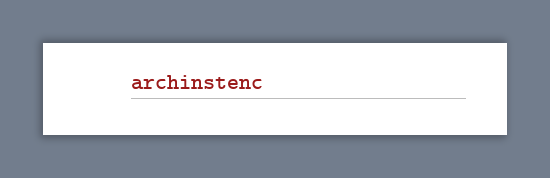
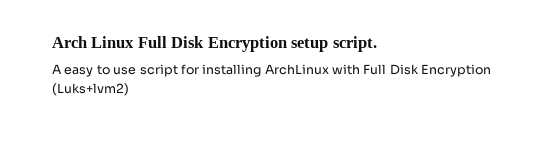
[131,75,263,90] archinstenc -> [52,36,377,52] [52,64,492,77] [52,83,129,96] Arch Linux Full Disk Encryption setup script. // A easy to use script for installing ArchLinux with Full Disk Encryption (Luks+lvm2)

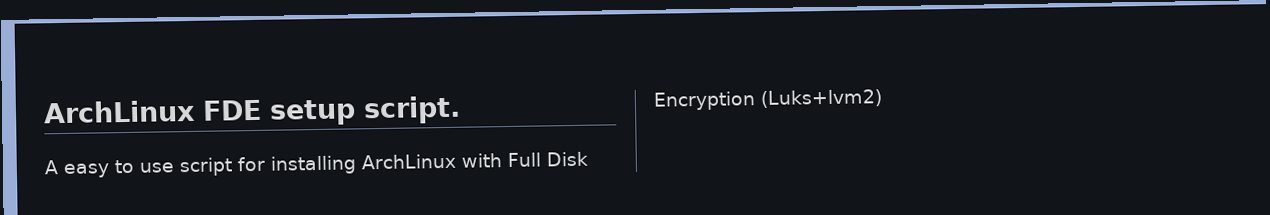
[52,36,287,52] Arch Linux Full Disk Encryption -> [43,99,262,124] ArchLinux FDE

